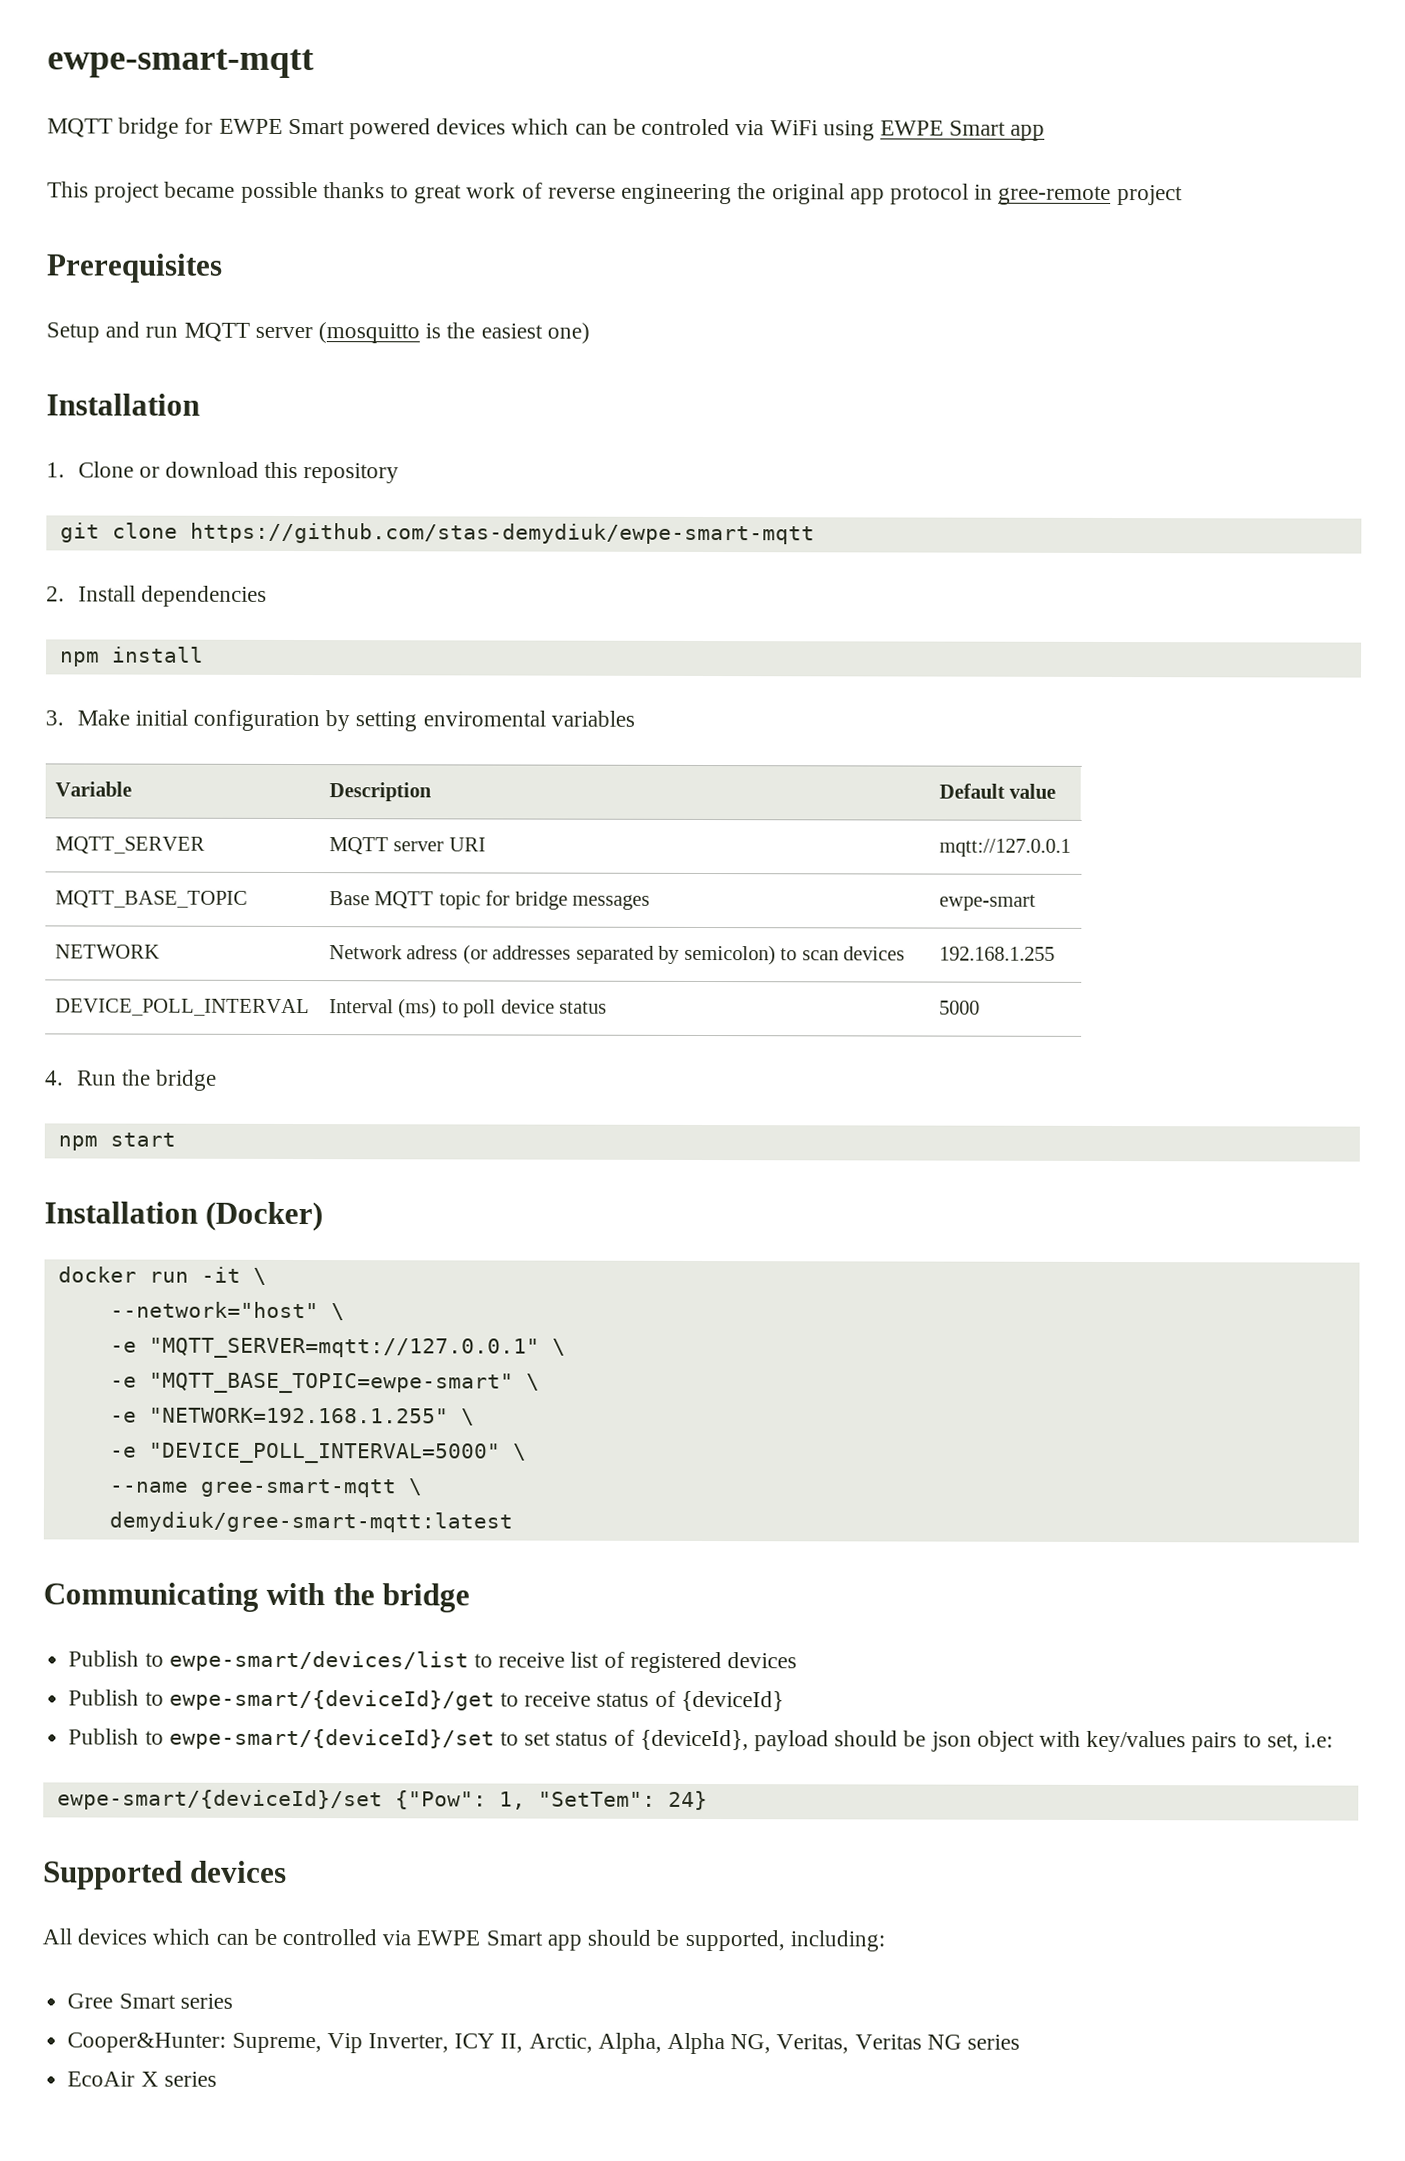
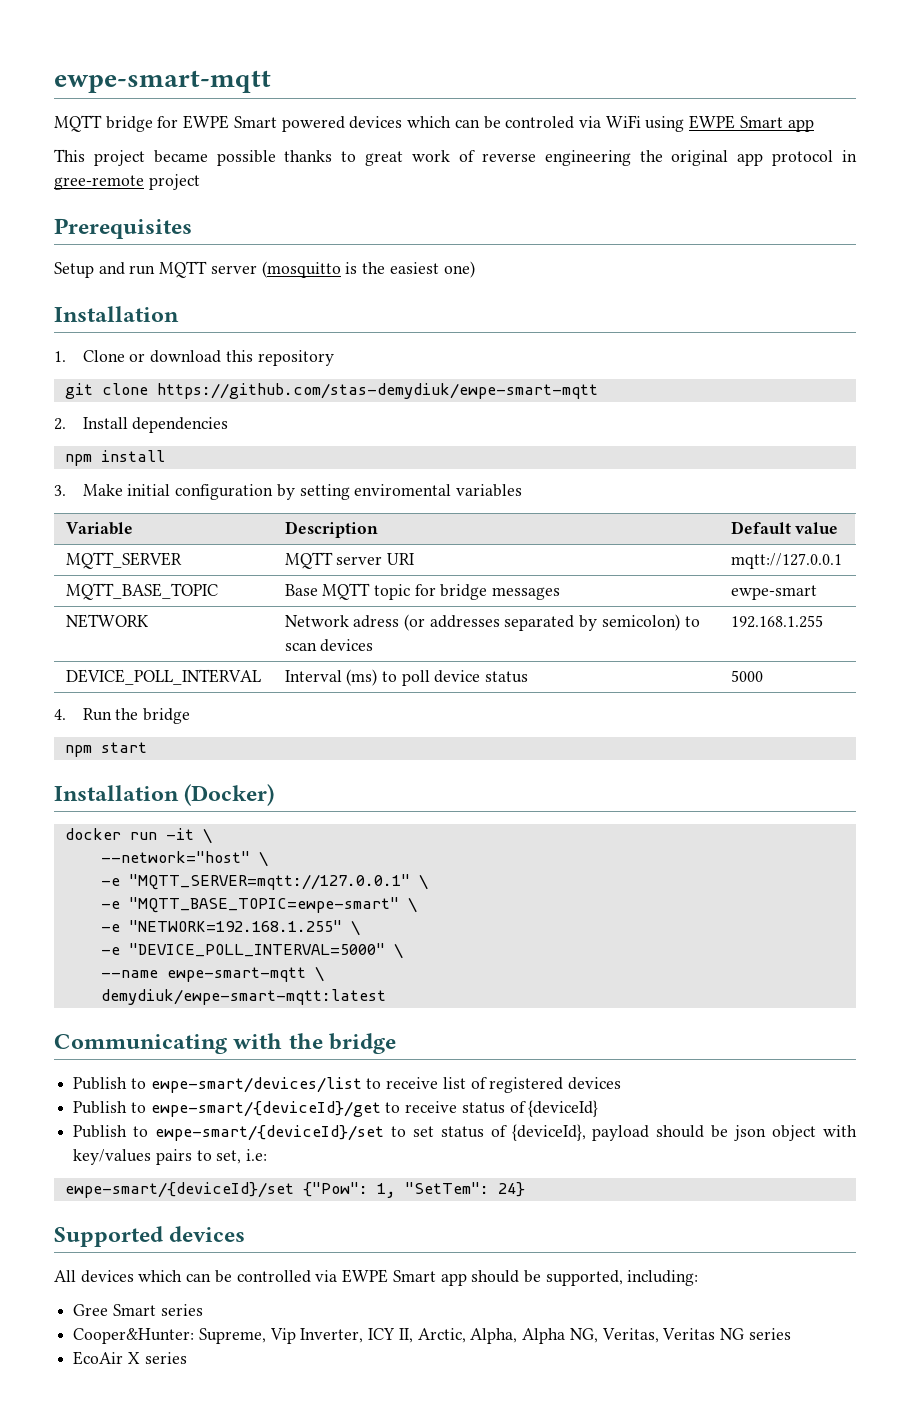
[199,1478,423,1498] [108,1511,513,1533] gree-smart-mqtt \ // demydiuk/gree-smart-mqtt:latest -> [166,966,324,982] [100,989,386,1005] ewpe-smart-mqtt \ // demydiuk/ewpe-smart-mqtt:latest

